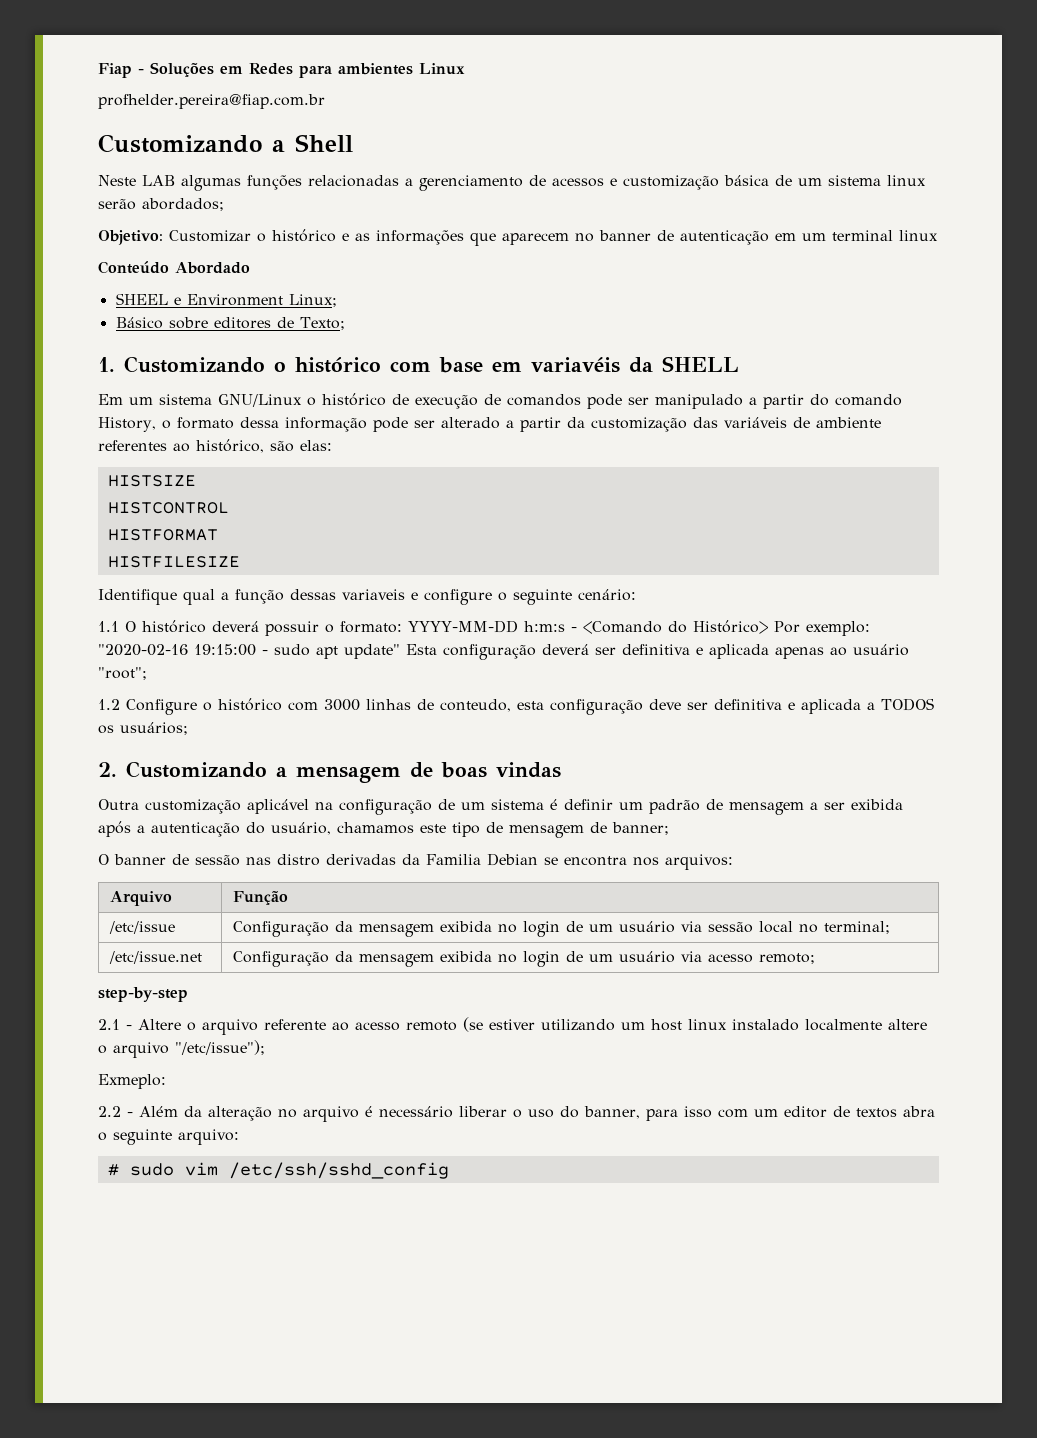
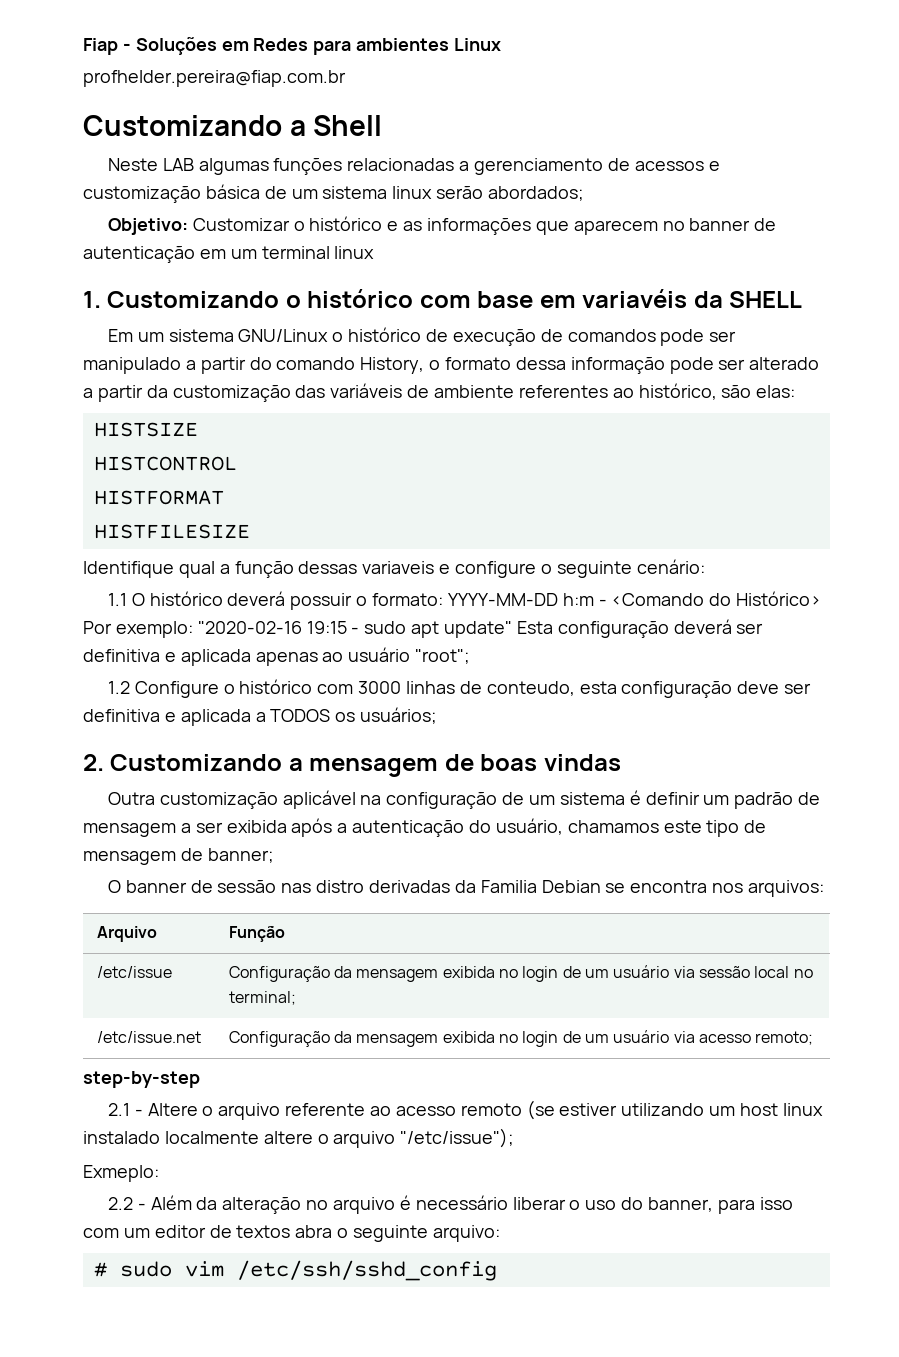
[98,261,250,274] [115,293,337,307] [115,317,345,330] // Conteúdo Abordado // SHEEL e Environment Linux; // Básico sobre editores de Texto; -> (375, 252) none
[524,621,565,632] h:m:s -> [562,593,594,606] h:m
[194,644,256,656] 19:15:00 -> [306,621,347,634] 19:15

